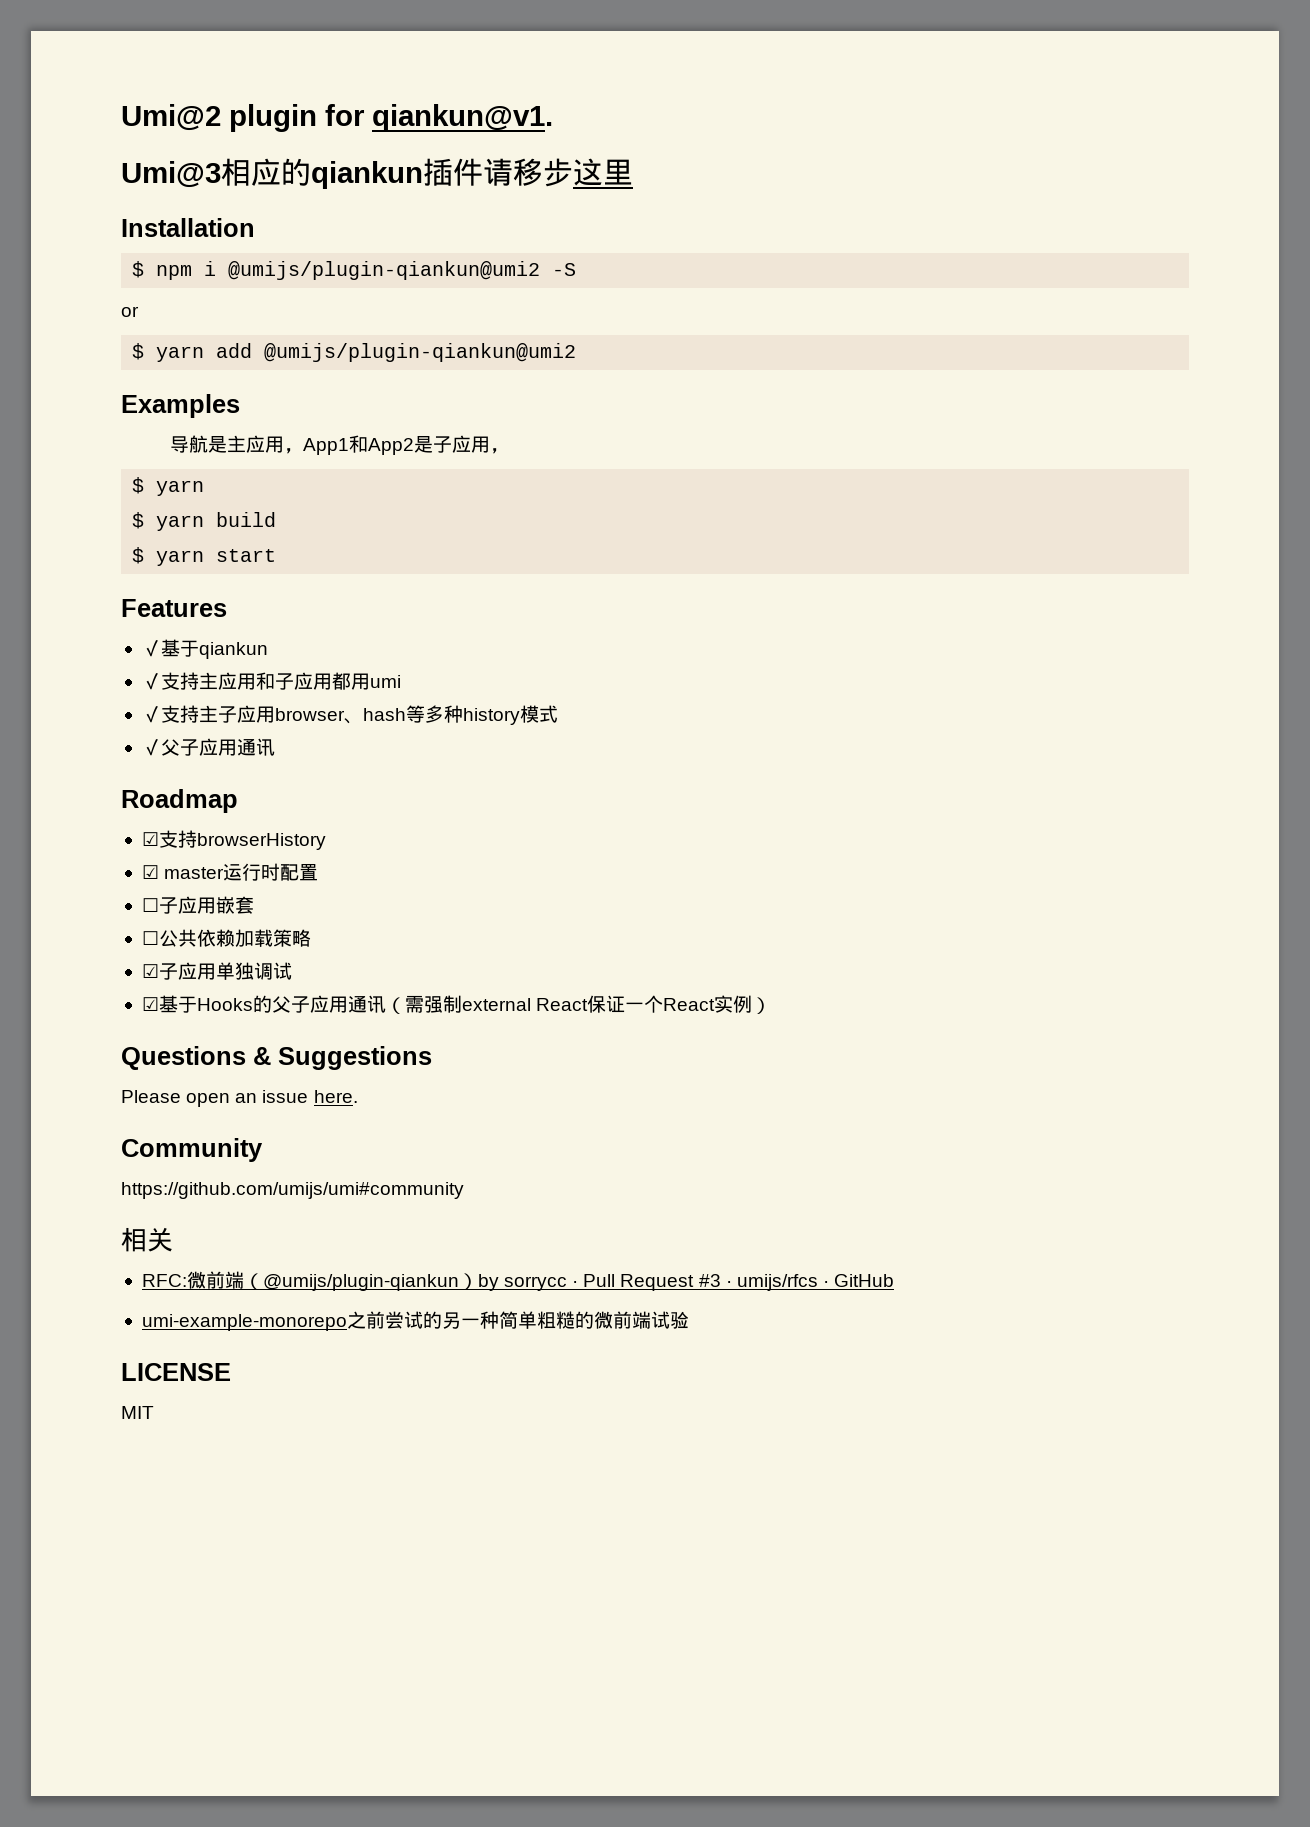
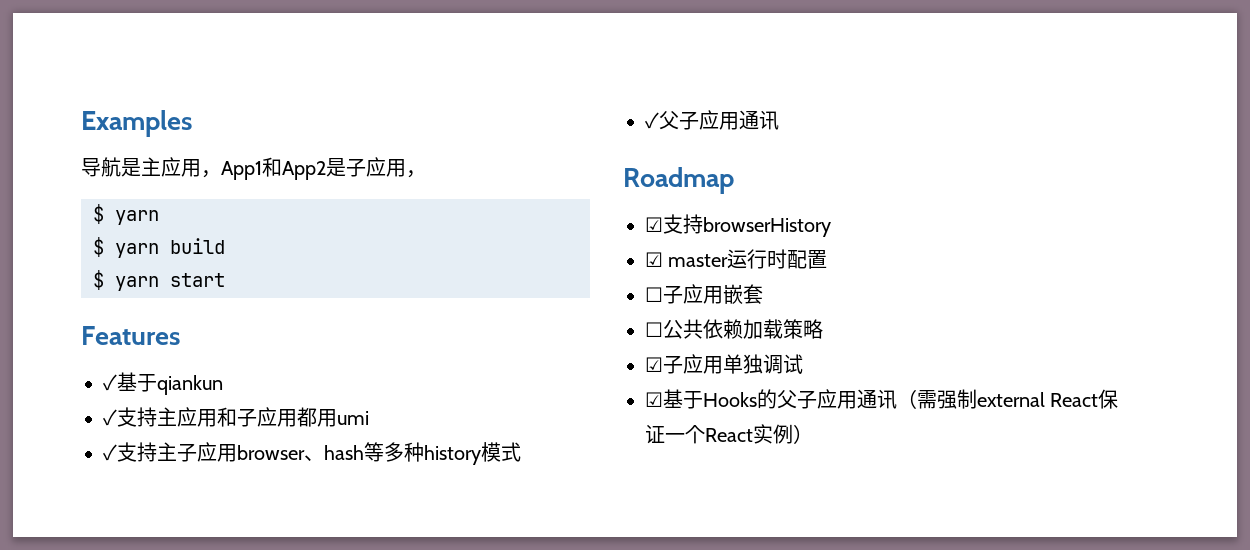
[121,104,553,132] [121,158,633,189] [121,218,255,237] [132,261,577,280] [121,306,139,317] [132,343,577,362] Umi@2 plugin for qiankun@v1. // Umi@3相应的qiankun插件请移步这里 // Installation // $ npm i @umijs/plugin-qiankun@umi2 -S // or // $ yarn add @umijs/plugin-qiankun@umi2 // -> (81, 123) none
[121,1046,432,1070] [121,1090,358,1107] [121,1138,263,1162] [121,1182,464,1199] [121,1227,173,1252] [141,1271,895,1291] [141,1311,689,1331] [121,1363,231,1381] [121,1406,154,1419] // Questions & Suggestions // Please open an issue here. // Community // https://github.com/umijs/umi#community // 相关 // RFC:微前端（@umijs/plugin-qiankun）by sorrycc · Pull Request #3 · umijs/rfcs · GitHub // umi-example-monorepo之前尝试的另一种简单粗糙的微前端试验 // LICENSE // MIT -> (813, 434) none

